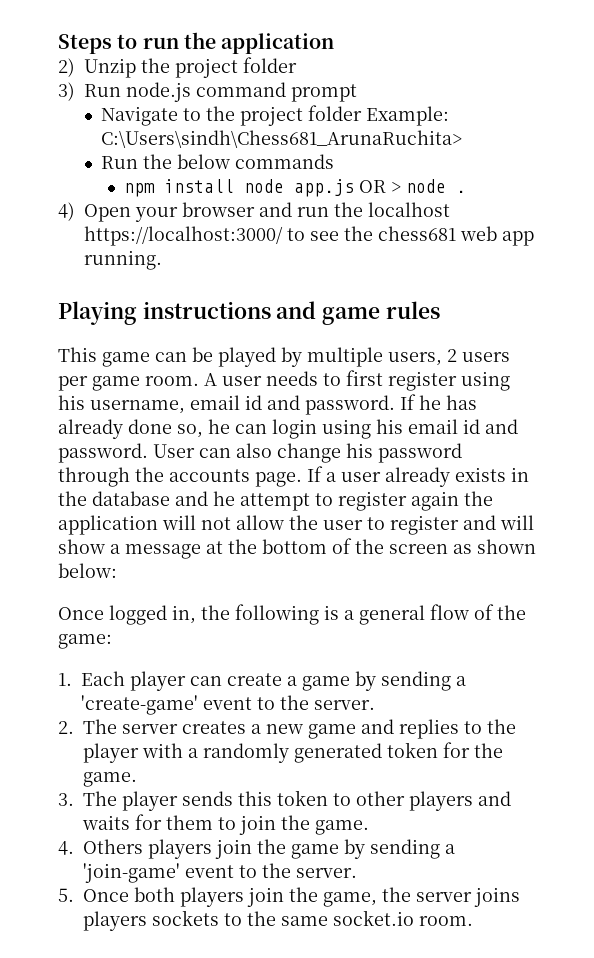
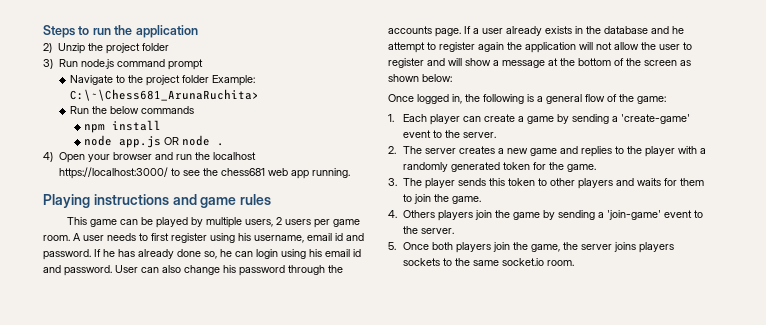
[100,130,462,148] C:\Users\sindh\Chess681_ArunaRuchita> -> [69,89,259,101] C:\~\Chess681_ArunaRuchita>
(234, 186) none -> (162, 125) //
[390,182,401,193] > -> (180, 141) none

